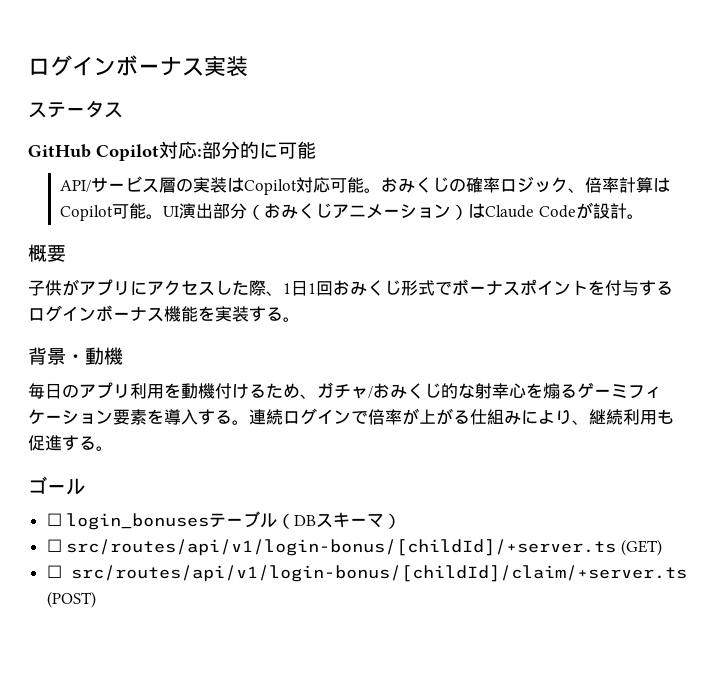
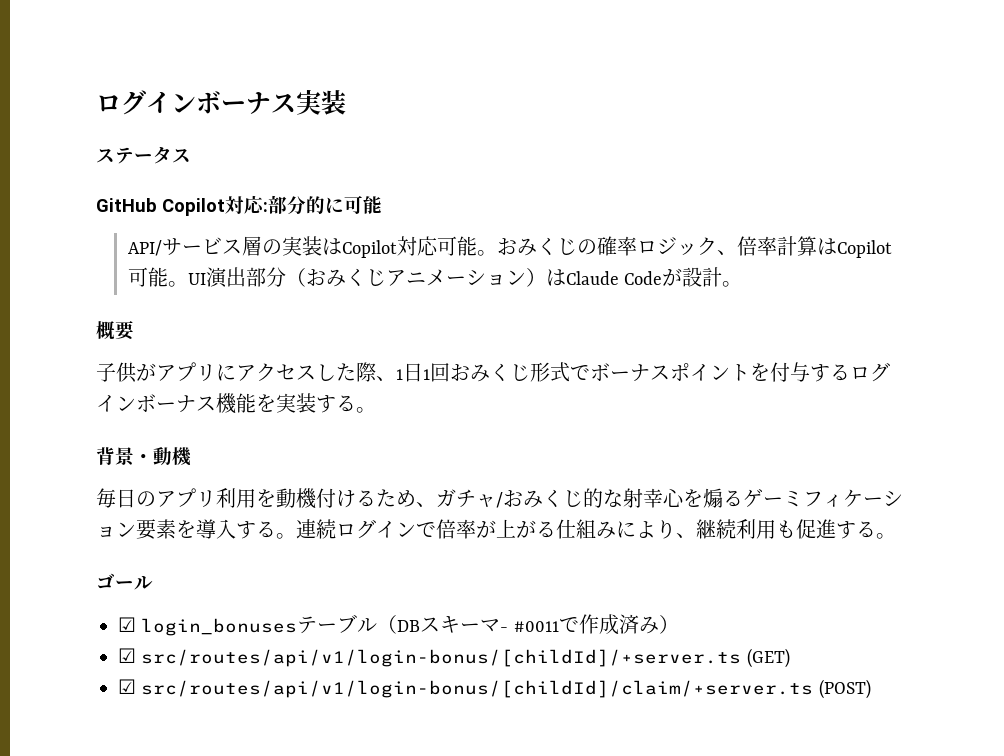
[46,513,62,526] ☐ -> [118,617,136,632] ☑
(385, 520) none -> [500,614,659,635] - #0011で作成済み
[46,539,62,552] ☐ -> [118,648,136,663] ☑
[46,565,62,578] ☐ -> [118,679,136,694] ☑

